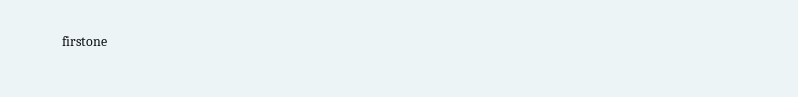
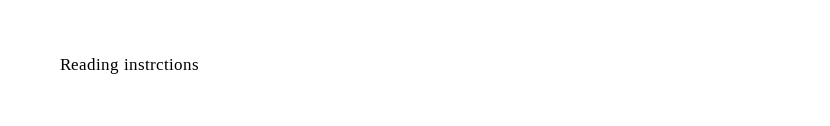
[62,36,107,46] firstone -> [60,58,199,74] Reading instrctions

